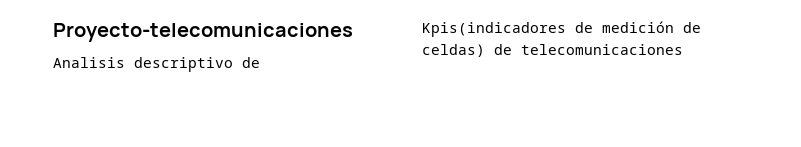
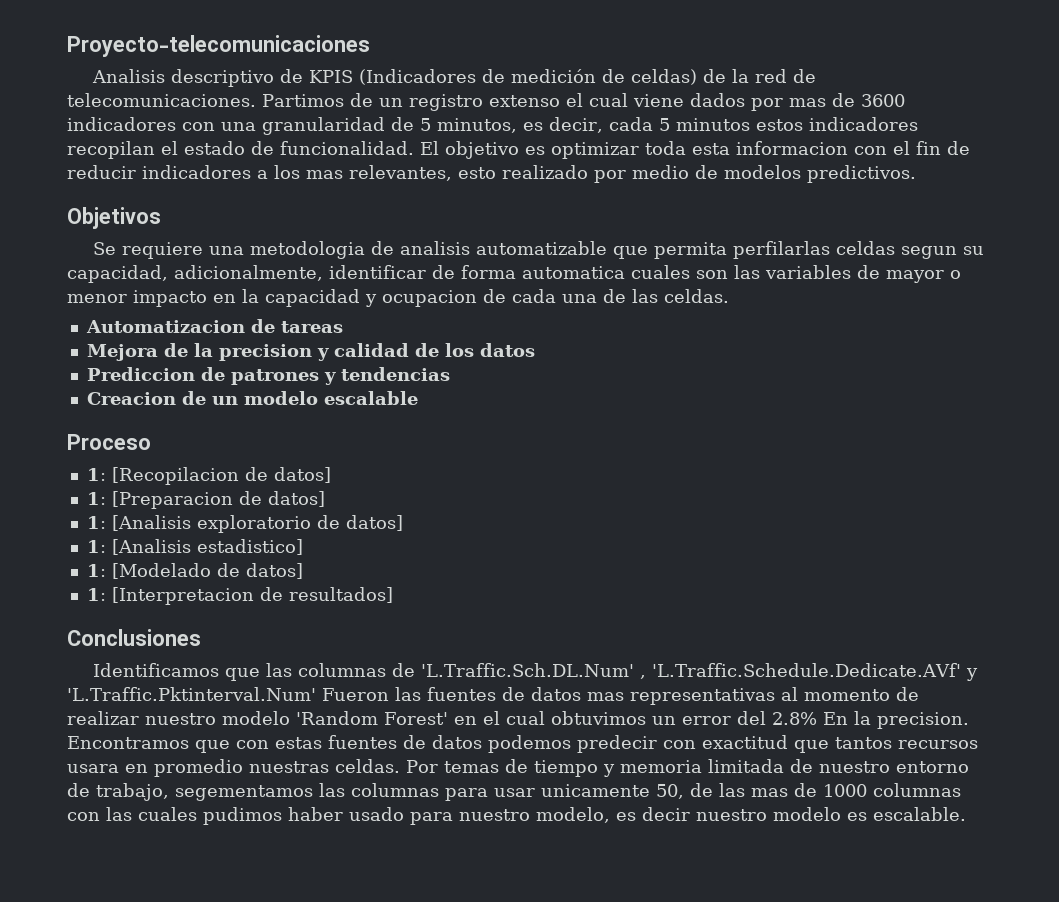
[422,22,566,37] Kpis(indicadores -> [308,69,476,85] KPIS (Indicadores
[521,44,683,55] telecomunicaciones -> [731,69,816,83] [67,93,905,111] [67,117,918,135] [67,141,970,159] [67,165,916,183] [67,207,161,229] [92,241,984,259] [67,265,961,283] [67,289,729,307] [85,319,343,333] [86,343,535,361] [86,367,450,385] [86,391,418,405] [67,434,151,450] [86,467,331,485] [86,491,325,509] [86,515,403,533] [86,539,303,555] [86,563,303,579] [86,587,393,605] [67,629,201,646] [92,663,978,681] [67,687,919,705] [67,711,969,729] [67,735,978,753] [67,759,969,777] [67,783,961,801] [67,807,966,825] la red de telecomunicaciones. Partimos de un registro extenso el cual viene dados por mas de 3600 indicadores con una granularidad de 5 minutos, es decir, cada 5 minutos estos indicadores recopilan el estado de funcionalidad. El objetivo es optimizar toda esta informacion con el fin de reducir indicadores a los mas relevantes, esto realizado por medio de modelos predictivos. // Objetivos // Se requiere una metodologia de analisis automatizable que permita perfilarlas celdas segun su capacidad, adicionalmente, identificar de forma automatica cuales son las variables de mayor o menor impacto en la capacidad y ocupacion de cada una de las celdas. // Automatizacion de tareas // Mejora de la precision y calidad de los datos // Prediccion de patrones y tendencias // Creacion de un modelo escalable // Proceso // 1: [Recopilacion de datos] // 1: [Preparacion de datos] // 1: [Analisis exploratorio de datos] // 1: [Analisis estadistico] // 1: [Modelado de datos] // 1: [Interpretacion de resultados] // Conclusiones // Identificamos que las columnas de 'L.Traffic.Sch.DL.Num' , 'L.Traffic.Schedule.Dedicate.AVf' y 'L.Traffic.Pktinterval.Num' Fueron las fuentes de datos mas representativas al momento de realizar nuestro modelo 'Random Forest' en el cual obtuvimos un error del 2.8% En la precision. Encontramos que con estas fuentes de datos podemos predecir con exactitud que tantos recursos usara en promedio nuestras celdas. Por temas de tiempo y memoria limitada de nuestro entorno de trabajo, segementamos las columnas para usar unicamente 50, de las mas de 1000 columnas con las cuales pudimos haber usado para nuestro modelo, es decir nuestro modelo es escalable.

